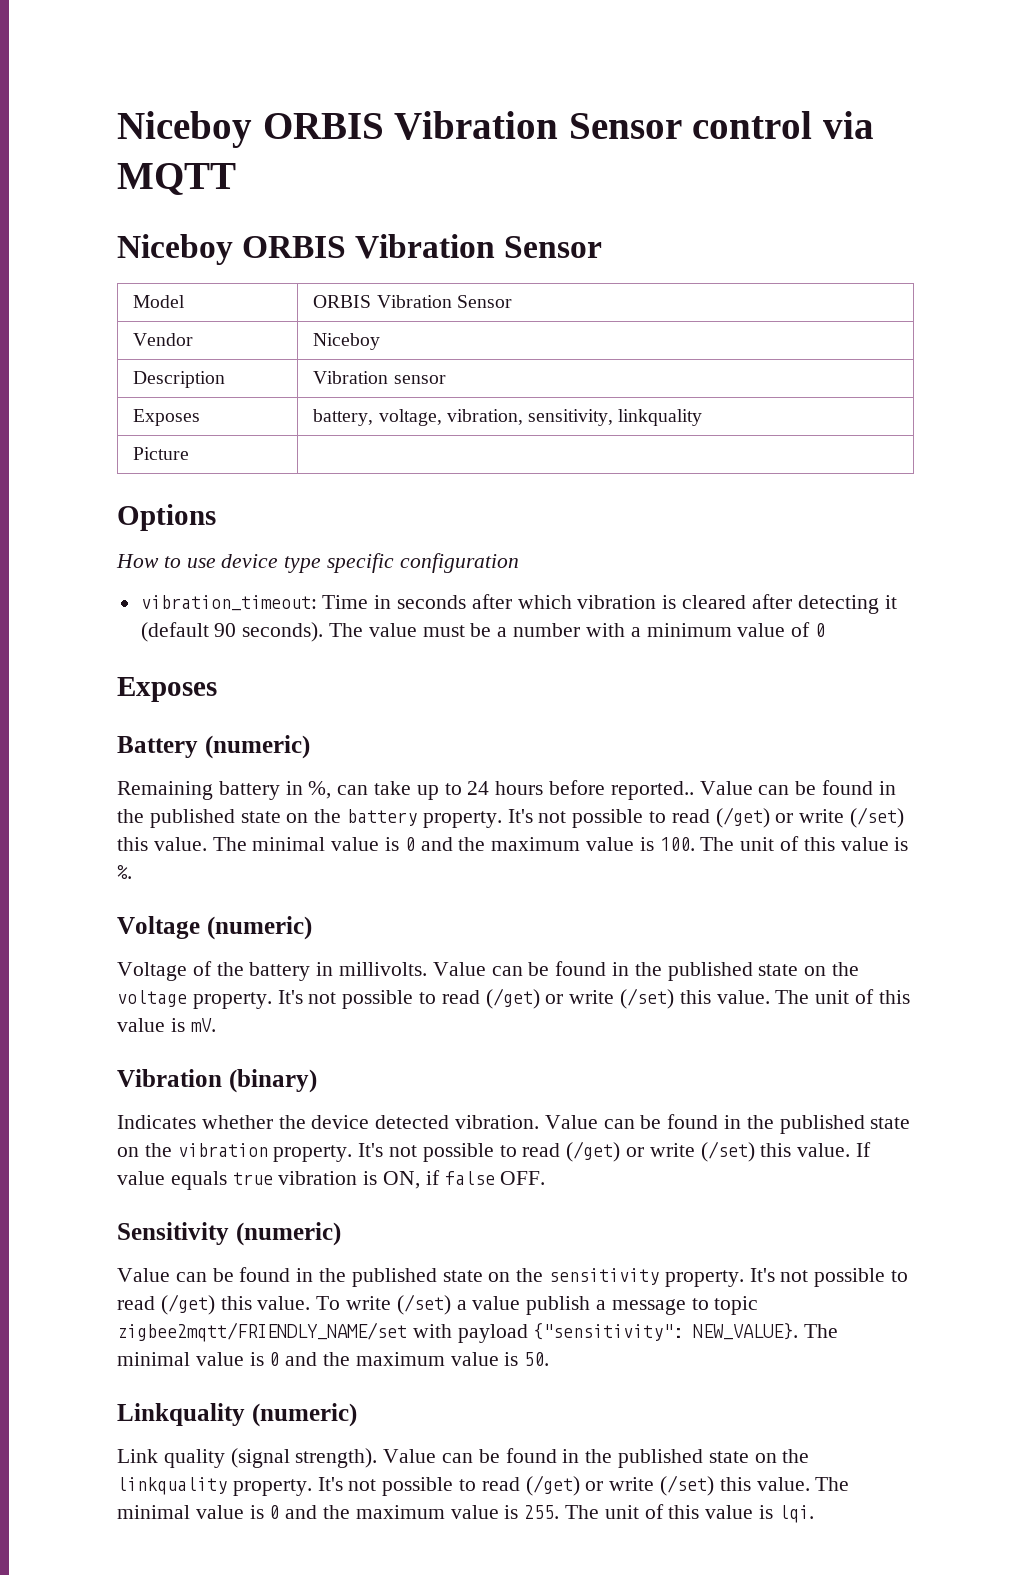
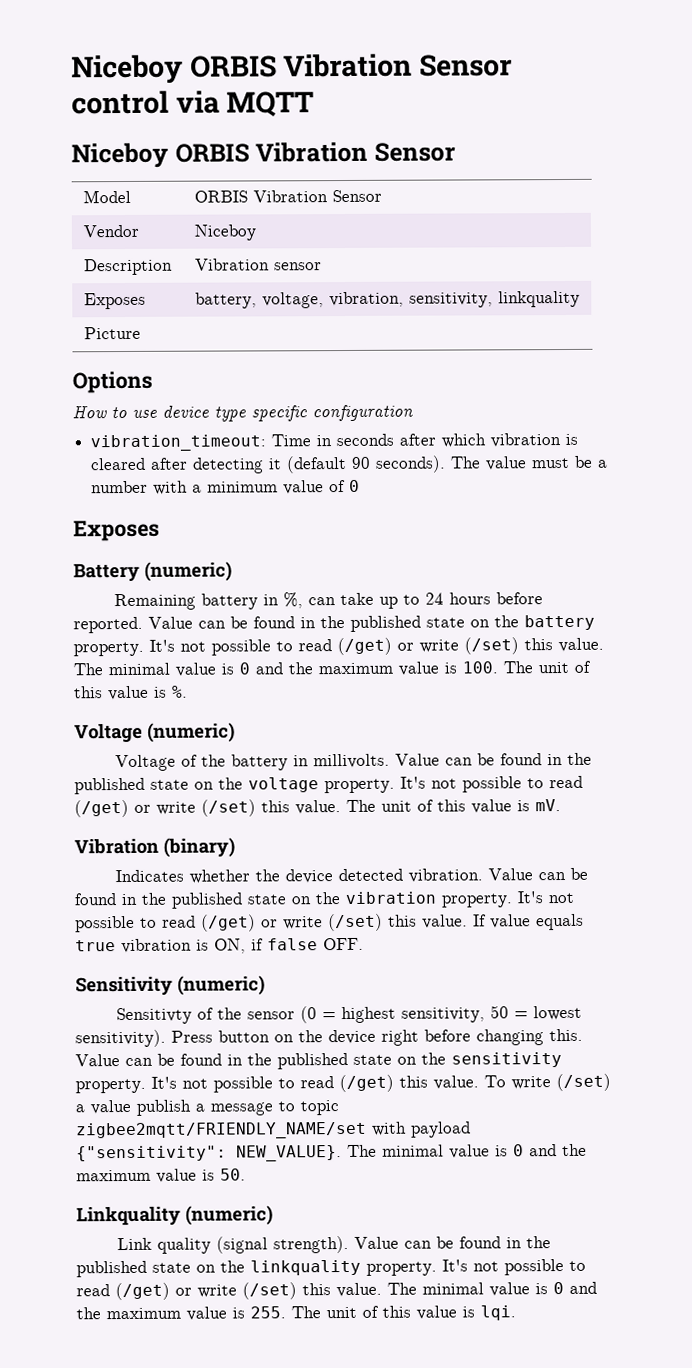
[610,781,694,800] reported.. -> [73,616,143,634] reported.
(341, 1234) none -> [116,1005,583,1025] [75,1028,583,1048] Sensitivty of the sensor (0 = highest sensitivity, 50 = lowest sensitivity). Press button on the device right before changing this.

